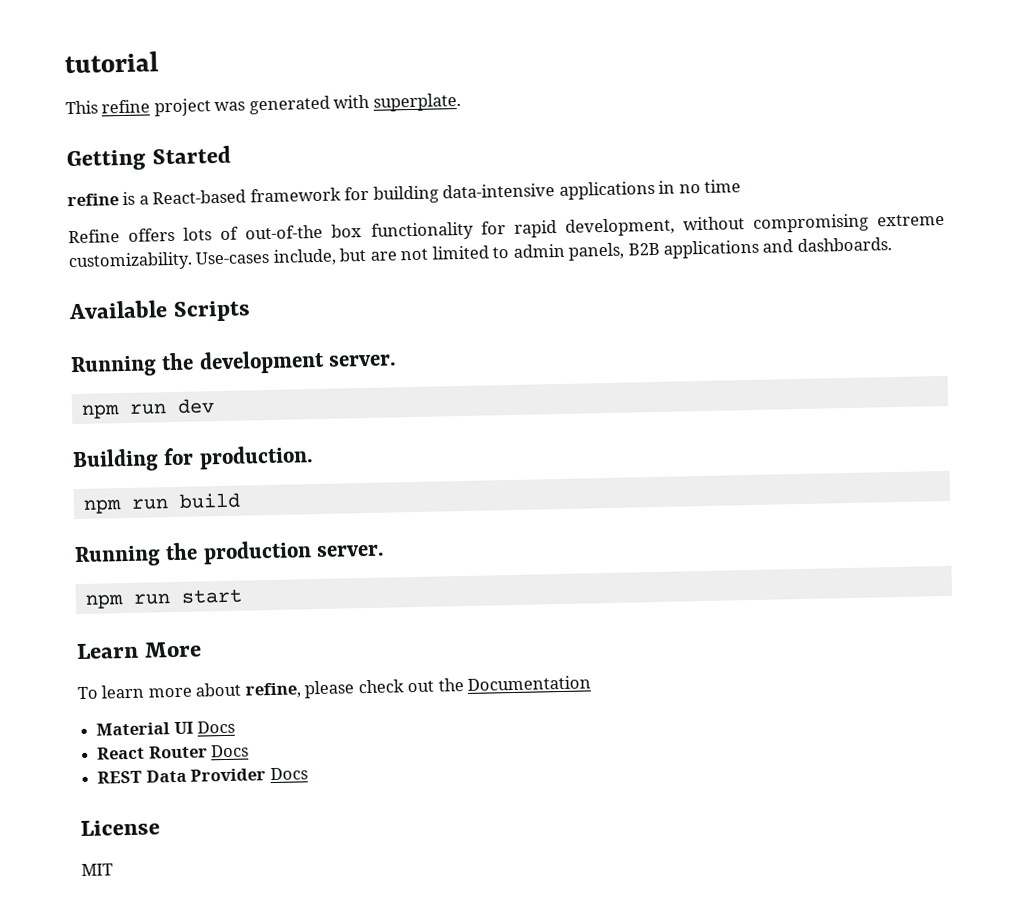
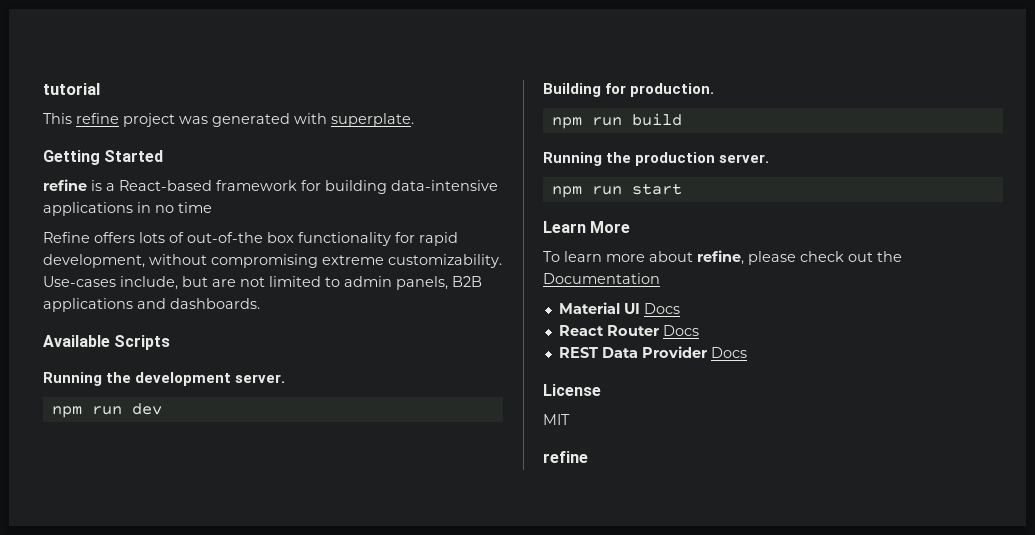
(113, 870) none -> [543,451,588,463] // refine

